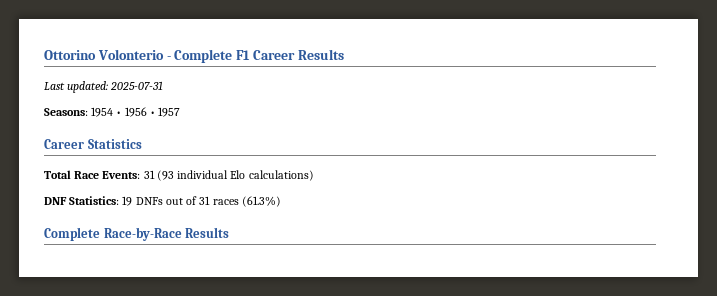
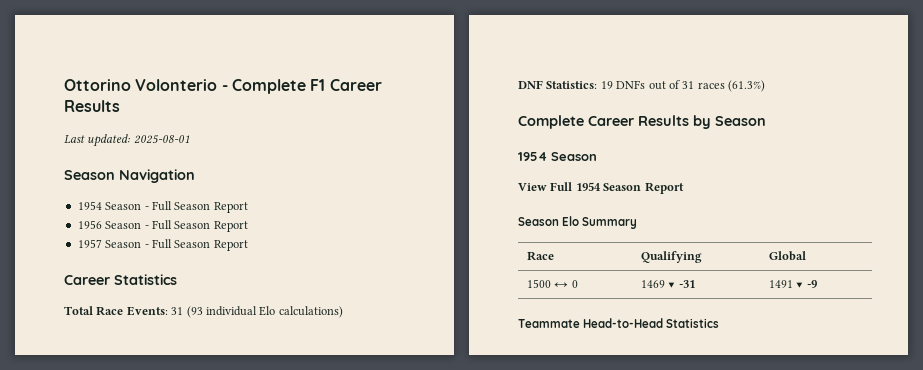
[110,81,164,90] [44,107,181,117] 2025-07-31 // Seasons: 1954 • 1956 • 1957 -> [133,135,190,144] [64,169,195,183] [77,201,248,213] [77,220,248,232] [77,239,248,251] 2025-08-01 // Season Navigation // 1954 Season - Full Season Report // 1956 Season - Full Season Report // 1957 Season - Full Season Report
[103,227,230,241] Race-by-Race Results -> [588,115,766,129] [518,152,597,161] [518,182,684,194] [518,216,638,229] [527,251,555,261] [641,251,703,263] [769,251,807,261] [527,279,578,288] [641,280,695,288] [769,280,817,288] [518,318,720,328] Career Results by Season // 1954 Season // View Full 1954 Season Report // Season Elo Summary // Race | Qualifying | Global // 1500 ↔ 0 | 1469 ▼ -31 | 1491 ▼ -9 // Teammate Head-to-Head Statistics

